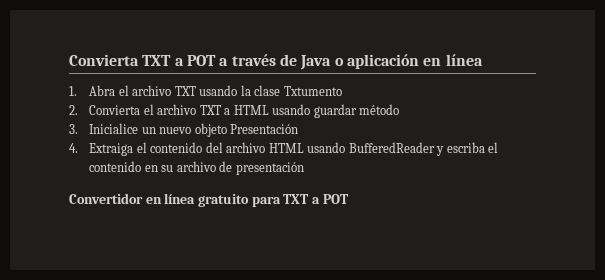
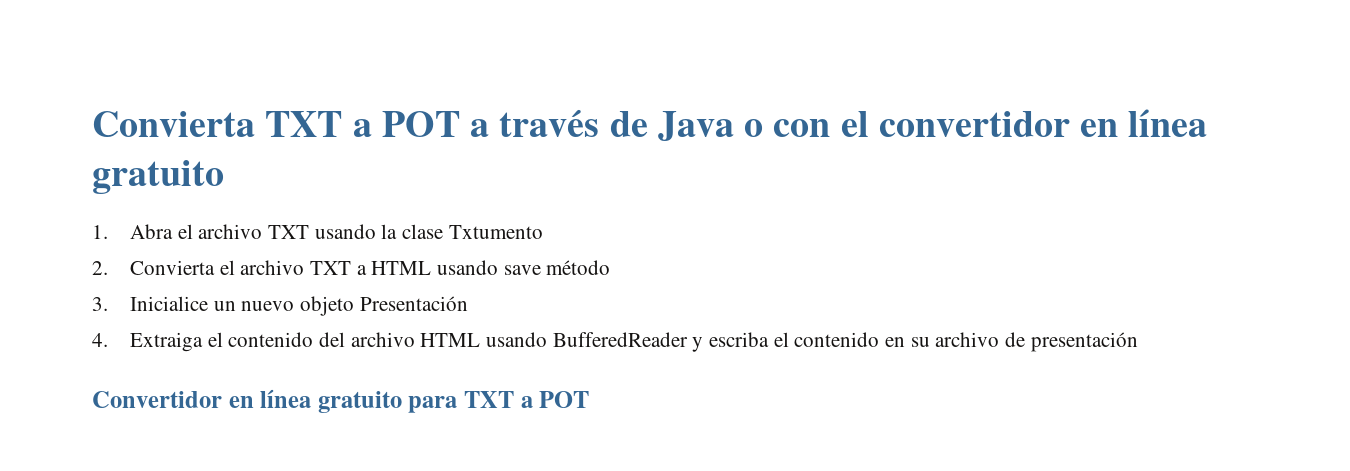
[346,54,483,69] aplicación en línea -> [773,109,1208,137] [92,160,224,194] con el convertidor en línea gratuito
[313,104,357,118] guardar -> [503,265,541,275] save

